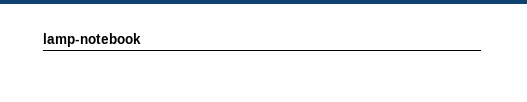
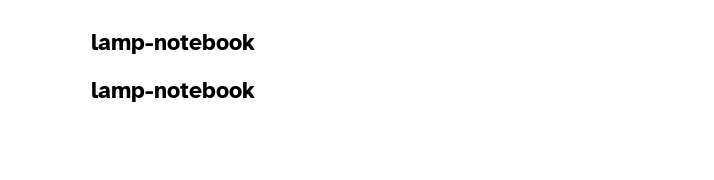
[43,33,141,47] lamp-notebook -> [91,34,255,54] [91,82,255,102] lamp-notebook // lamp-notebook

